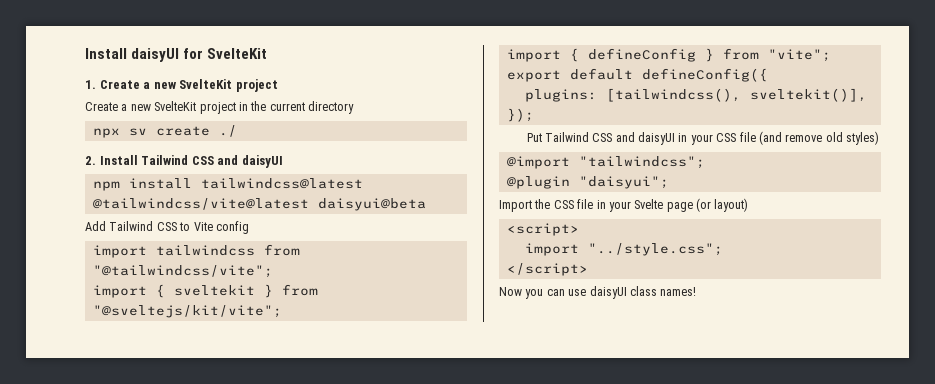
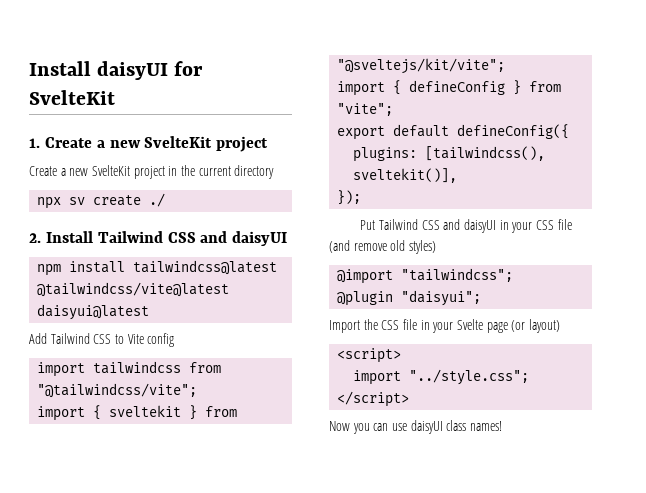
[317,198,426,211] daisyui@beta -> [37,304,150,320] daisyui@latest

